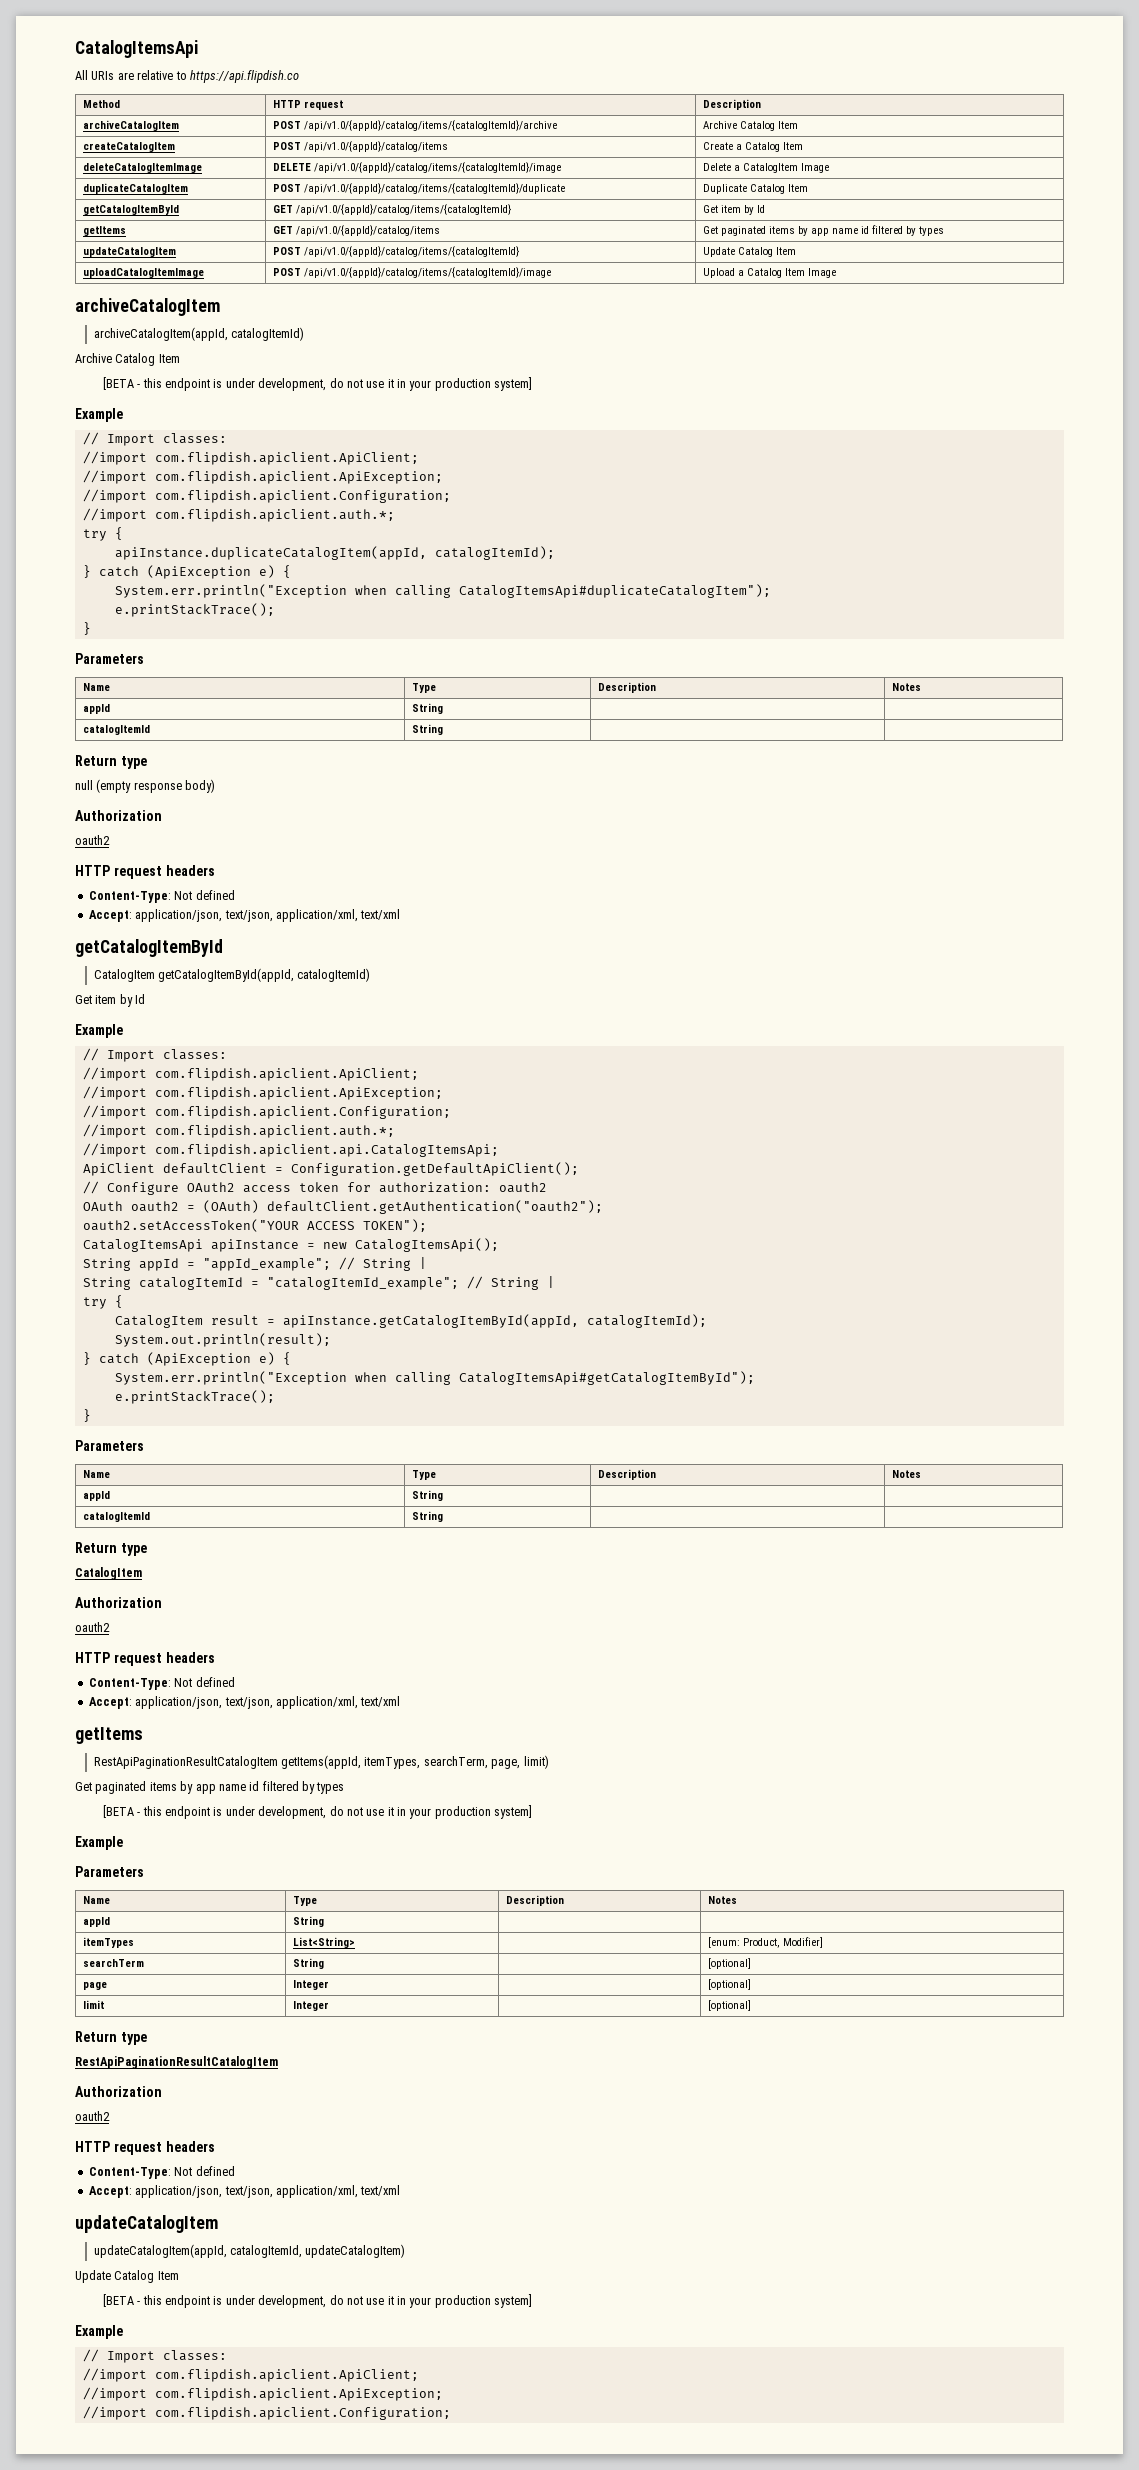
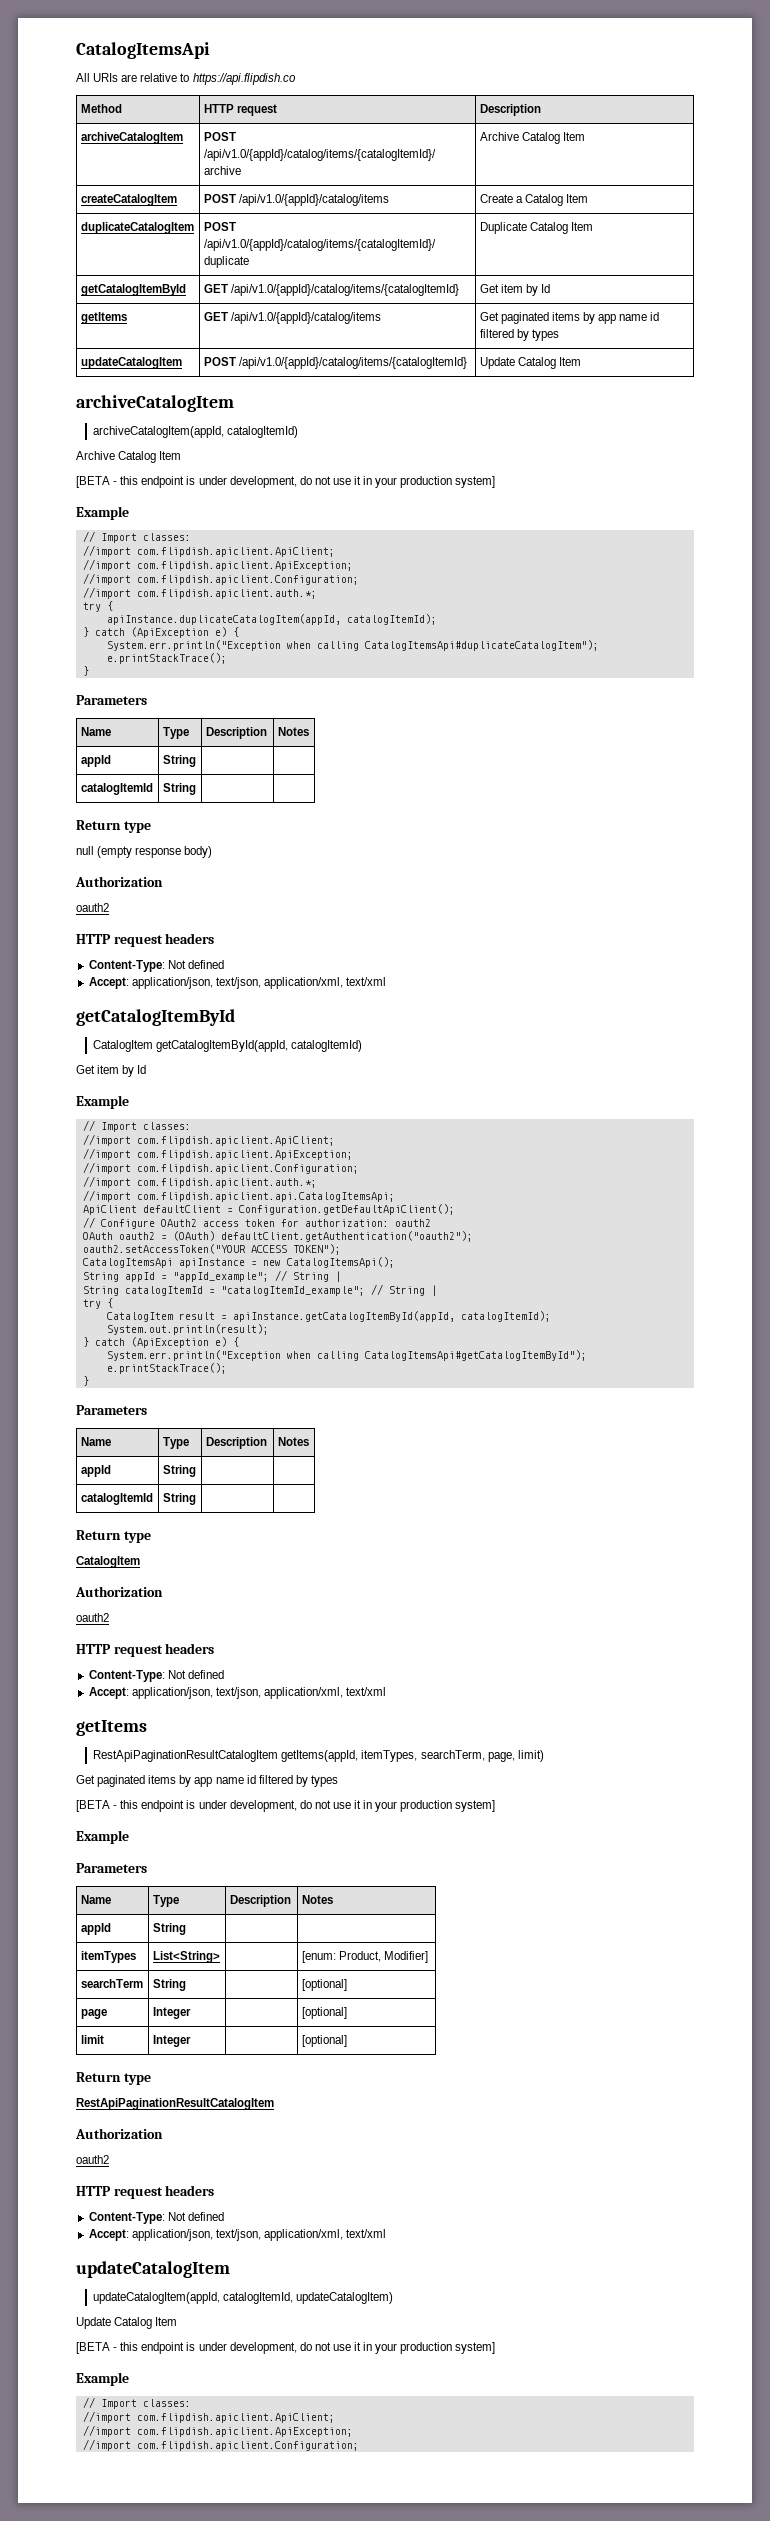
[82,163,202,173] [272,162,561,173] [702,163,829,173] // deleteCatalogItemImage | DELETE /api/v1.0/{appId}/catalog/items/{catalogItemId}/image | Delete a CatalogItem Image -> (589, 198) none
[82,268,204,278] [272,267,551,278] [702,268,836,278] // uploadCatalogItemImage | POST /api/v1.0/{appId}/catalog/items/{catalogItemId}/image | Upload a Catalog Item Image -> (581, 361) none

